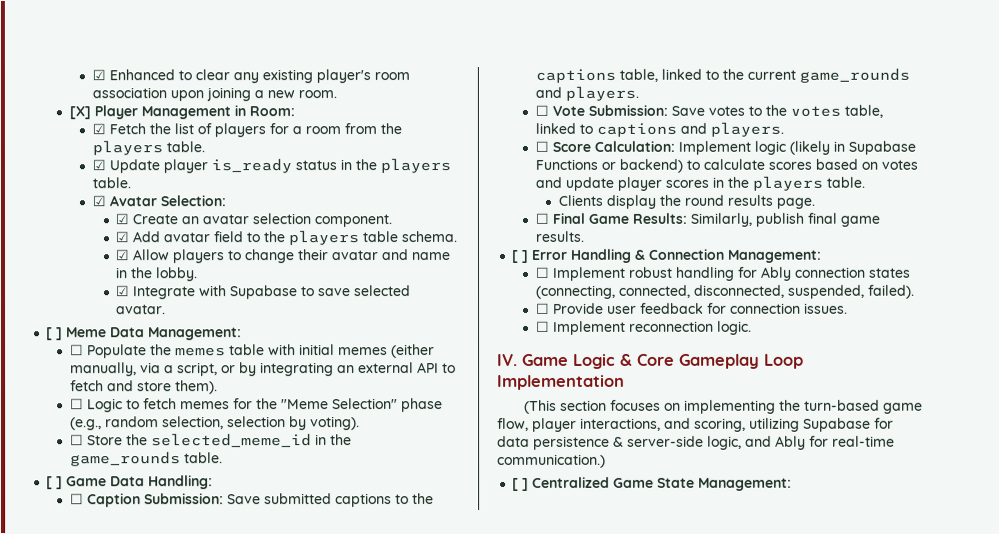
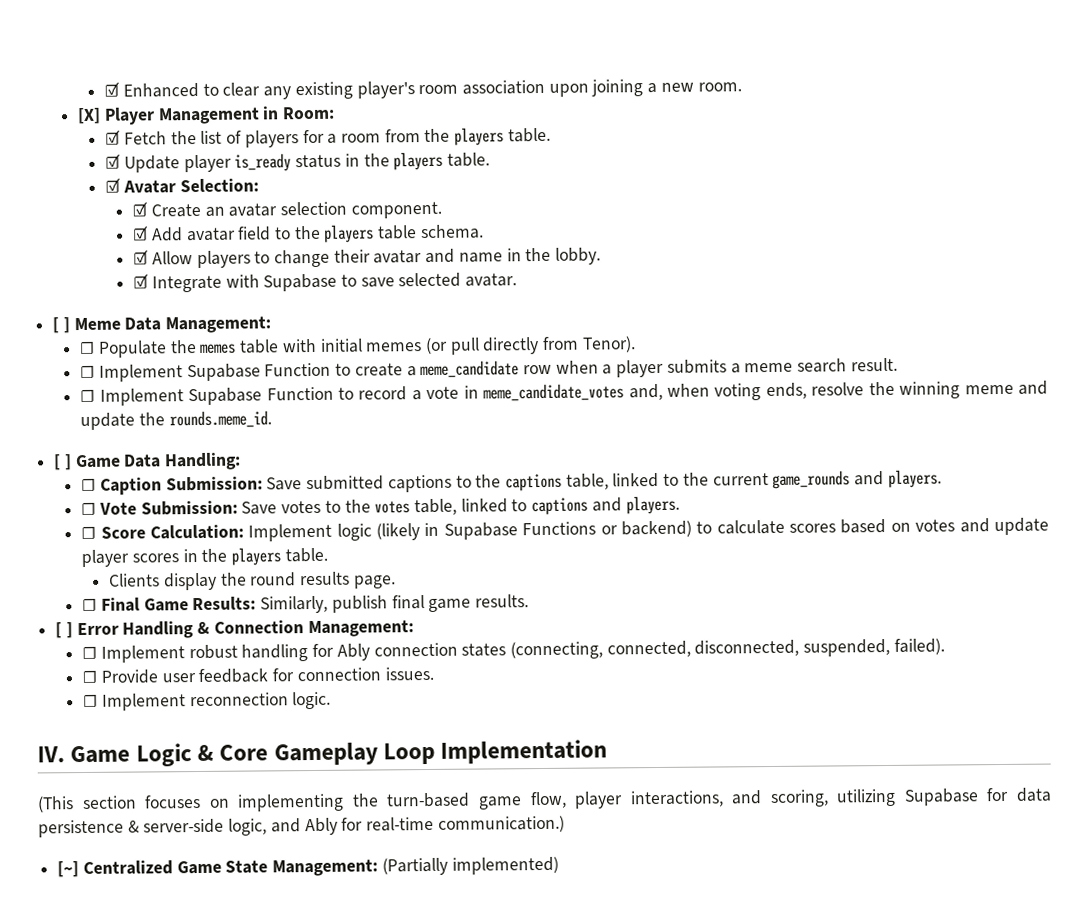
[390,344,435,359] [69,362,456,377] [69,380,218,395] [69,398,443,413] [69,416,360,431] [69,433,352,448] [69,451,223,467] (either manually, via a script, or by integrating an external API to fetch and store them). // ☐ Logic to fetch memes for the "Meme Selection" phase (e.g., random selection, selection by voting). // ☐ Store the selected_meme_id in the game_rounds table. -> [425,336,636,355] [80,357,898,382] [80,380,1048,406] [80,410,272,431] (or pull directly from Tenor). // ☐ Implement Supabase Function to create a meme_candidate row when a player submits a meme search result. // ☐ Implement Supabase Function to record a vote in meme_candidate_votes and, when voting ends, resolve the winning meme and update the rounds.meme_id.
[512,477,530,491] [ ] -> [57,861,80,878] [~]
(793, 484) none -> [381,856,559,876] (Partially implemented)

